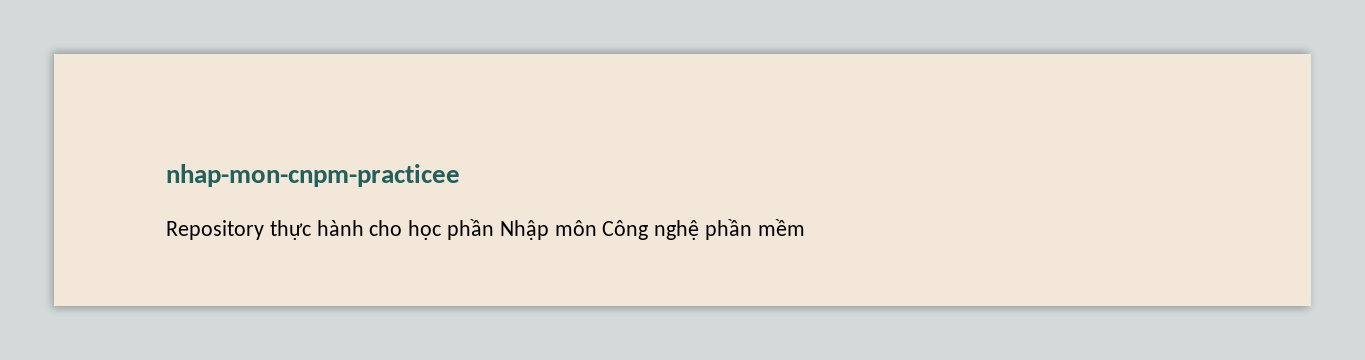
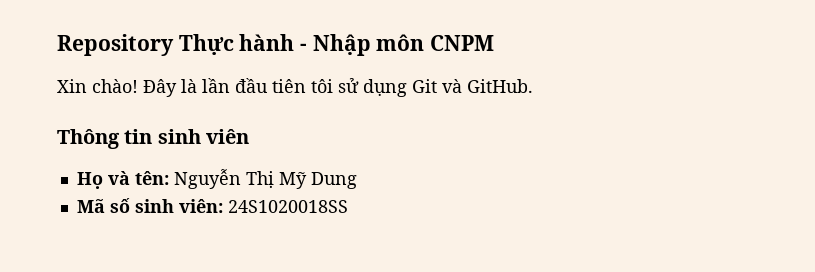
[166,164,460,187] [166,219,805,240] nhap-mon-cnpm-practicee // Repository thực hành cho học phần Nhập môn Công nghệ phần mềm -> [57,34,495,56] [57,78,533,97] [57,129,250,149] [76,169,357,189] [76,198,348,213] Repository Thực hành - Nhập môn CNPM // Xin chào! Đây là lần đầu tiên tôi sử dụng Git và GitHub. // Thông tin sinh viên // Họ và tên: Nguyễn Thị Mỹ Dung // Mã số sinh viên: 24S1020018SS

